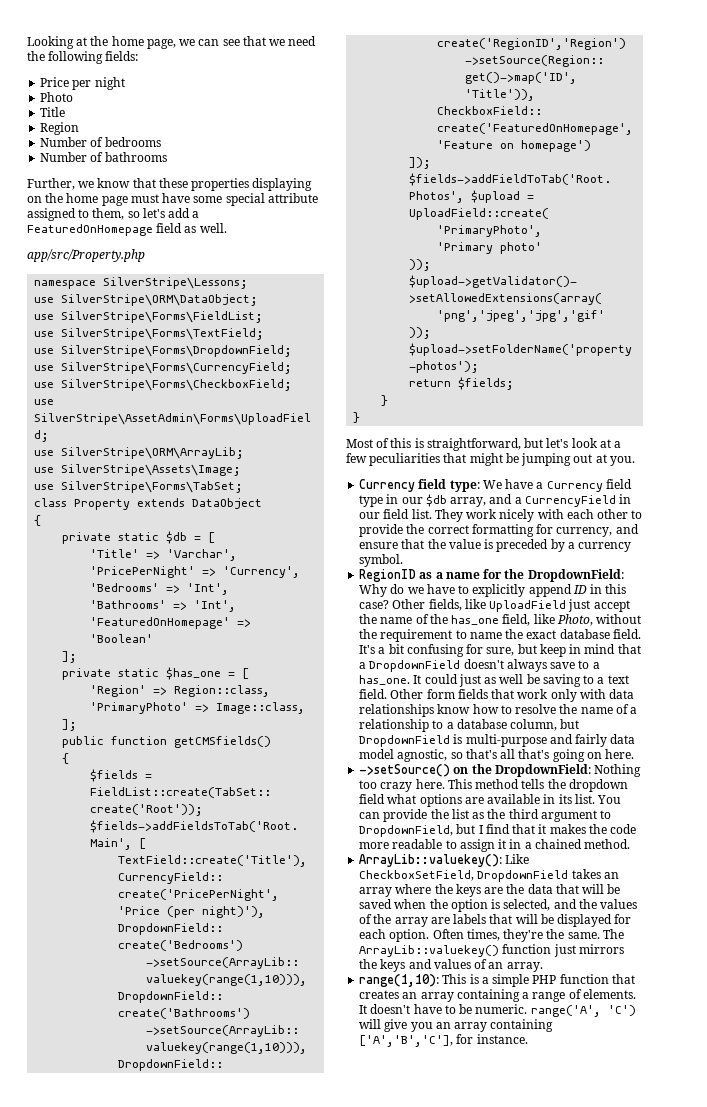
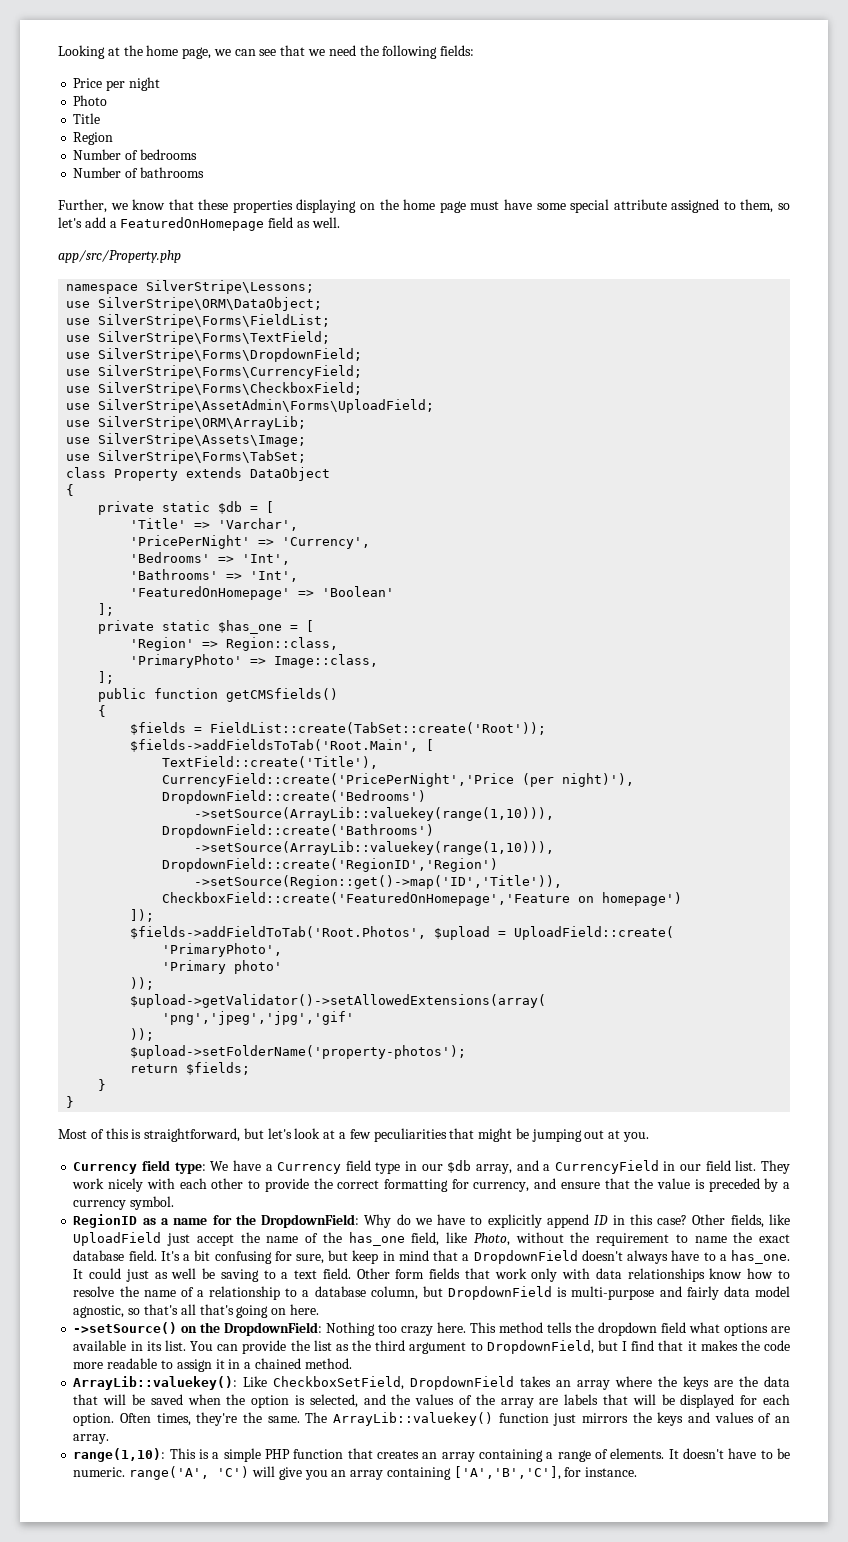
[550,662,576,669] save -> [671,1250,700,1261] have

